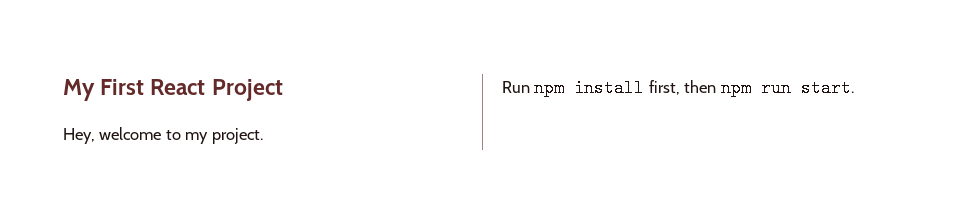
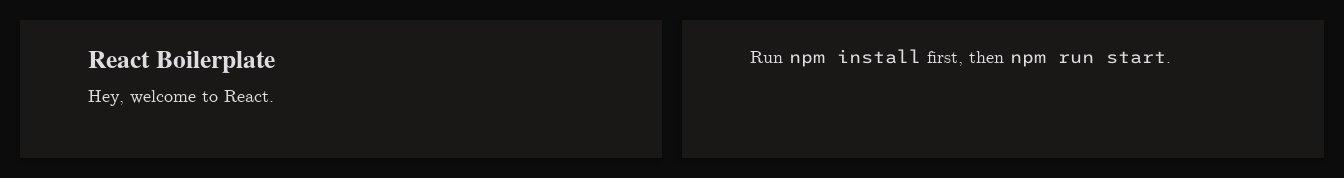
[63,79,283,101] My First React Project -> [88,51,275,73] React Boilerplate
[185,128,263,144] my project. -> [224,90,274,102] React.

